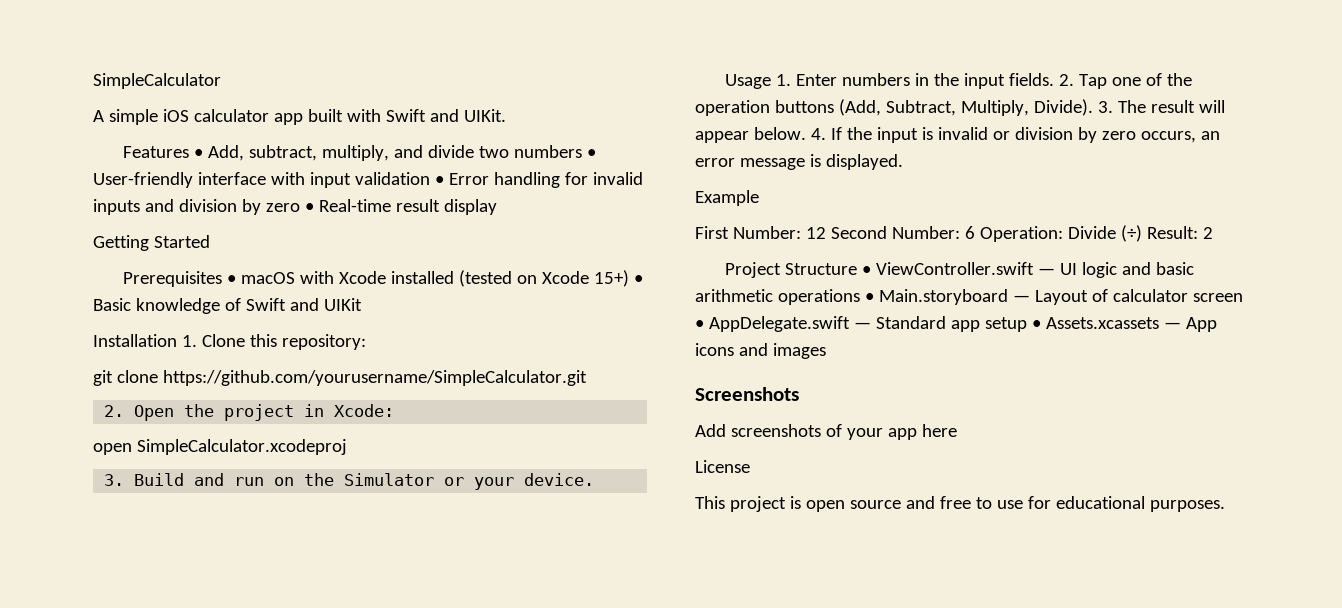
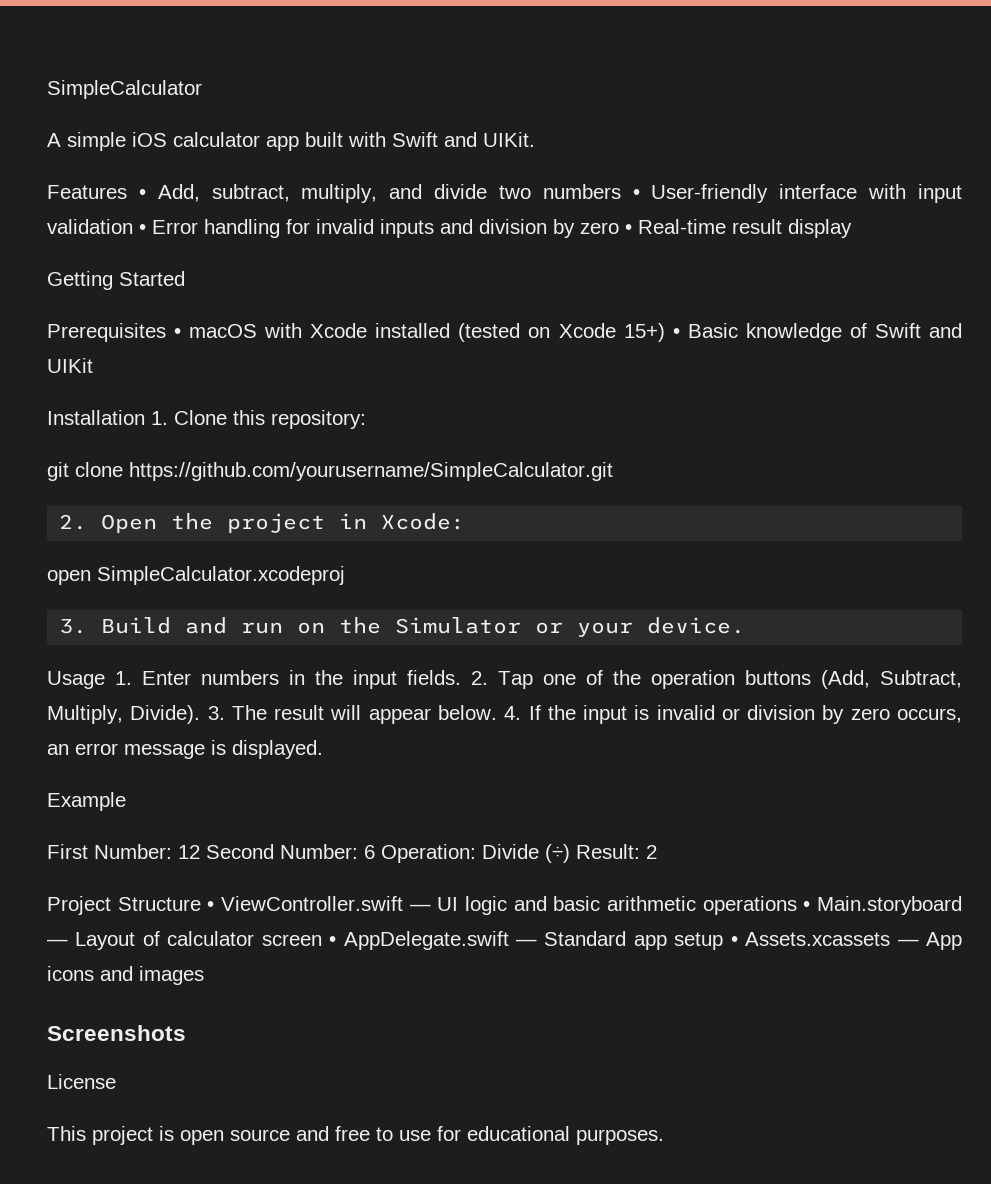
[695,424,957,440] // Add screenshots of your app here -> (186, 1033) none

